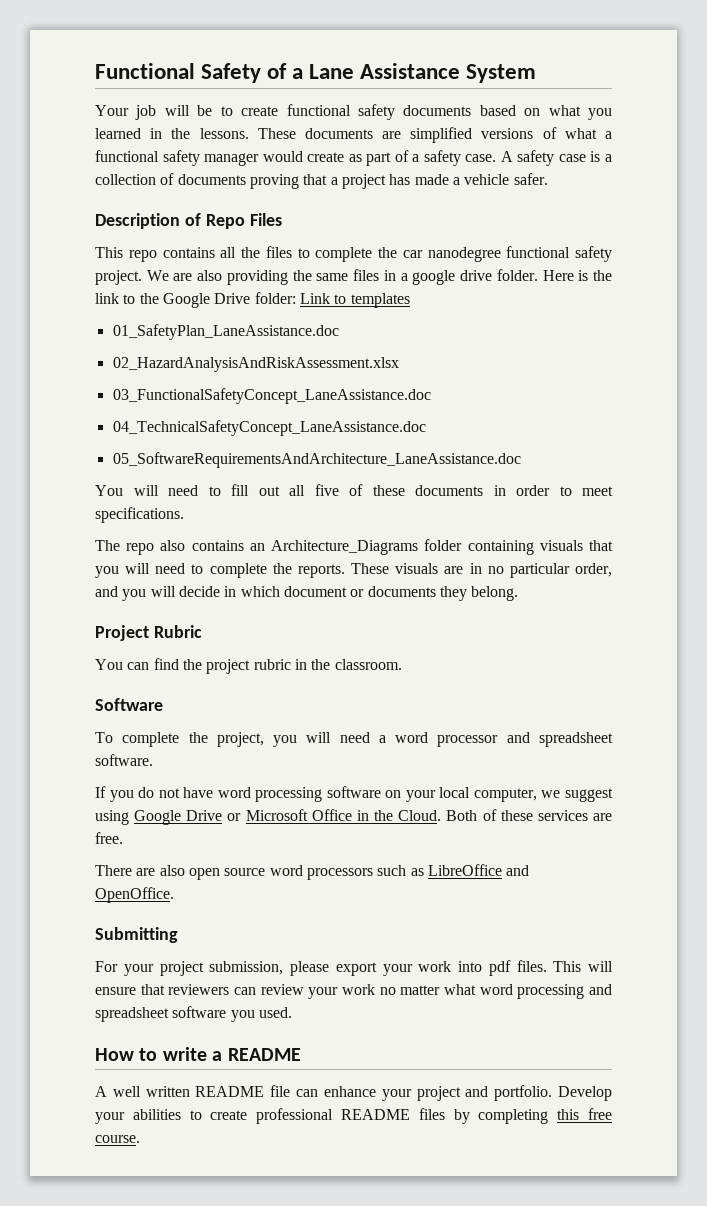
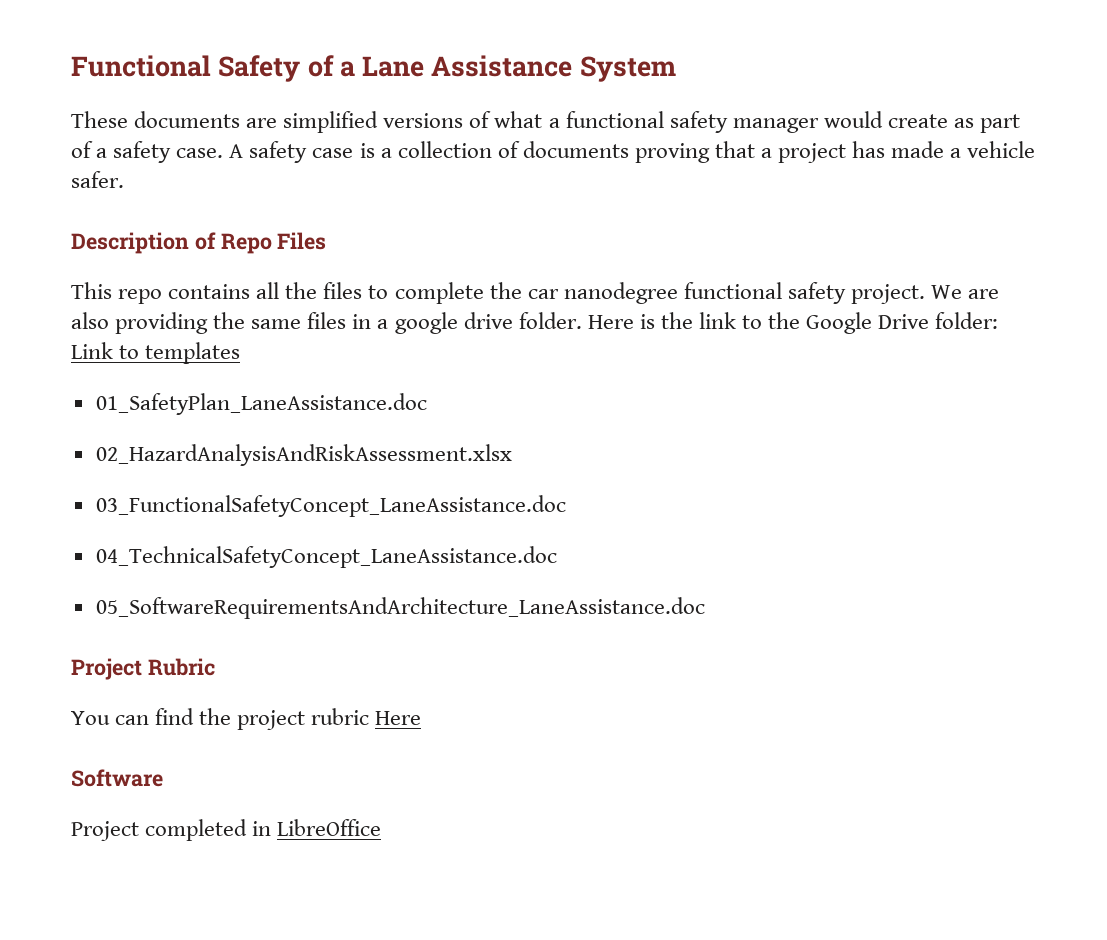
[95,104,613,120] [95,128,249,139] Your job will be to create functional safety documents based on what you learned in the lessons. -> (676, 69) none
[95,484,613,496] [95,507,184,523] [95,539,613,555] [95,563,612,578] [95,586,519,601] // You will need to fill out all five of these documents in order to meet specifications. // The repo also contains an Architecture_Diagrams folder containing visuals that you will need to complete the reports. These visuals are in no particular order, and you will decide in which document or documents they belong. -> (705, 608) none
[294,659,402,670] [95,698,163,711] [95,732,613,747] [95,754,153,766] [95,786,614,802] [95,809,612,825] [95,832,123,844] [95,864,530,880] [95,887,174,903] [95,927,178,943] [95,960,613,976] [95,984,612,999] [95,1006,292,1022] [95,1047,301,1061] [95,1085,612,1101] [95,1108,612,1124] [95,1135,140,1143] in the classroom. // Software // To complete the project, you will need a word processor and spreadsheet software. // If you do not have word processing software on your local computer, we suggest using Google Drive or Microsoft Office in the Cloud. Both of these services are free. // There are also open source word processors such as LibreOffice and OpenOffice. // Submitting // For your project submission, please export your work into pdf files. This will ensure that reviewers can review your work no matter what word processing and spreadsheet software you used. // How to write a README // A well written README file can enhance your project and portfolio. Develop your abilities to create professional README files by completing this free course. -> [375,711,422,725] [71,769,163,787] [71,819,382,841] Here // Software // Project completed in LibreOffice

